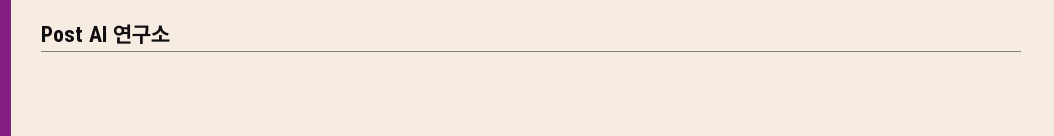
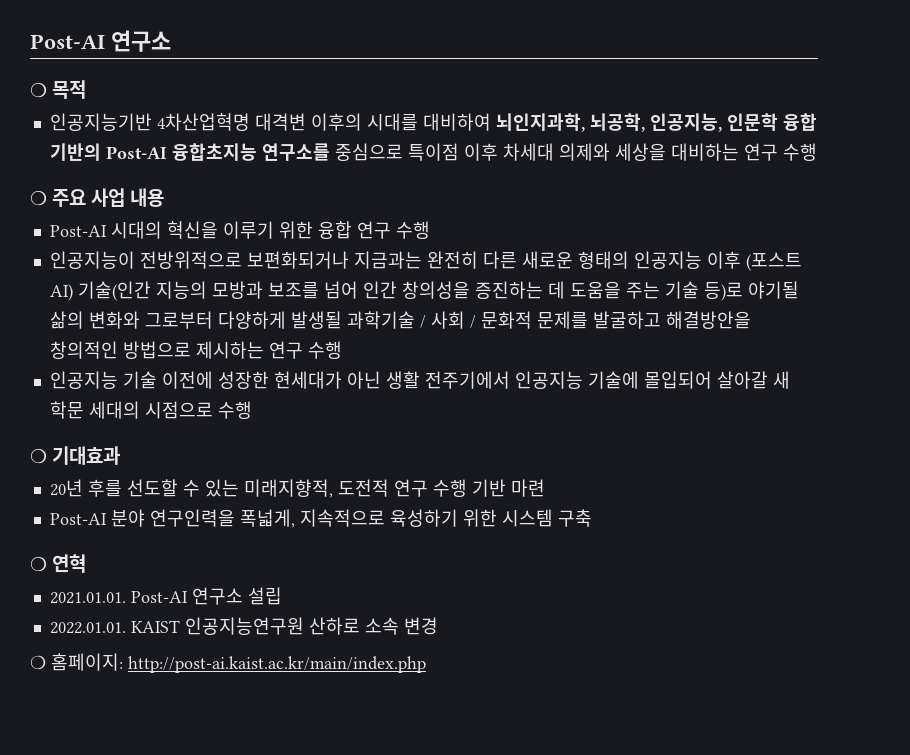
[41,24,170,44] Post AI 연구소 -> [30,30,171,52] [30,80,87,99] [49,113,817,132] [49,143,817,161] [30,188,165,207] [49,221,430,239] [49,251,802,271] [49,281,799,301] [49,311,751,329] [49,341,342,359] [49,371,790,389] [49,401,252,419] [30,446,121,465] [49,479,545,498] [49,509,592,528] [30,554,87,573] [49,587,282,605] [49,617,438,635] [30,653,426,673] Post-AI 연구소 // ❍ 목적 // 인공지능기반 4차산업혁명 대격변 이후의 시대를 대비하여 뇌인지과학, 뇌공학, 인공지능, 인문학 융합 기반의 Post-AI 융합초지능 연구소를 중심으로 특이점 이후 차세대 의제와 세상을 대비하는 연구 수행 // ❍ 주요 사업 내용 // Post-AI 시대의 혁신을 이루기 위한 융합 연구 수행 // 인공지능이 전방위적으로 보편화되거나 지금과는 완전히 다른 새로운 형태의 인공지능 이후 (포스트 AI) 기술(인간 지능의 모방과 보조를 넘어 인간 창의성을 증진하는 데 도움을 주는 기술 등)로 야기될 삶의 변화와 그로부터 다양하게 발생될 과학기술 / 사회 / 문화적 문제를 발굴하고 해결방안을 창의적인 방법으로 제시하는 연구 수행 // 인공지능 기술 이전에 성장한 현세대가 아닌 생활 전주기에서 인공지능 기술에 몰입되어 살아갈 새 학문 세대의 시점으로 수행 // ❍ 기대효과 // 20년 후를 선도할 수 있는 미래지향적, 도전적 연구 수행 기반 마련 // Post-AI 분야 연구인력을 폭넓게, 지속적으로 육성하기 위한 시스템 구축 // ❍ 연혁 // 2021.01.01. Post-AI 연구소 설립 // 2022.01.01. KAIST 인공지능연구원 산하로 소속 변경 // ❍ 홈페이지: http://post-ai.kaist.ac.kr/main/index.php

